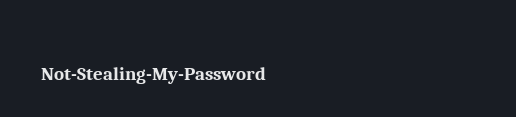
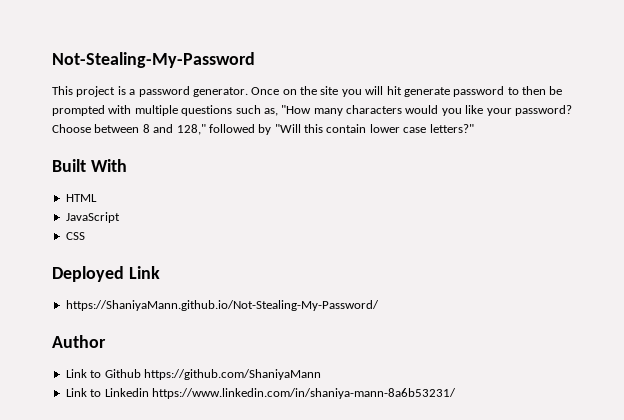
(266, 75) none -> [52,86,563,97] [52,105,572,116] [52,124,474,135] [52,159,127,172] [65,194,97,202] [65,212,120,223] [65,232,85,240] [52,266,160,282] [65,300,379,311] [52,335,106,348] [65,369,321,380] [65,388,456,399] // This project is a password generator. Once on the site you will hit generate password to then be prompted with multiple questions such as, "How many characters would you like your password? Choose between 8 and 128," followed by "Will this contain lower case letters?" // Built With // HTML // JavaScript // CSS // Deployed Link // https://ShaniyaMann.github.io/Not-Stealing-My-Password/ // Author // Link to Github https://github.com/ShaniyaMann // Link to Linkedin https://www.linkedin.com/in/shaniya-mann-8a6b53231/

